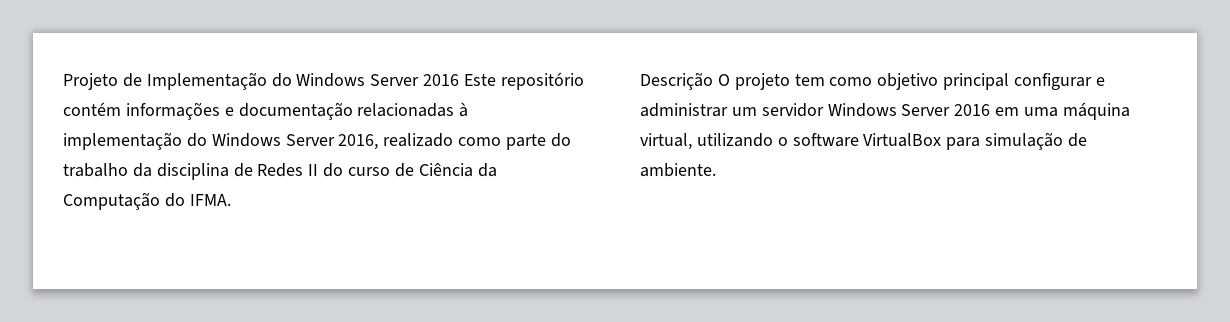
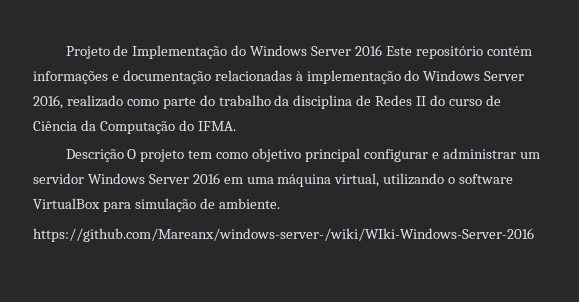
(716, 170) none -> [33,228,534,242] // https://github.com/Mareanx/windows-server-/wiki/WIki-Windows-Server-2016

